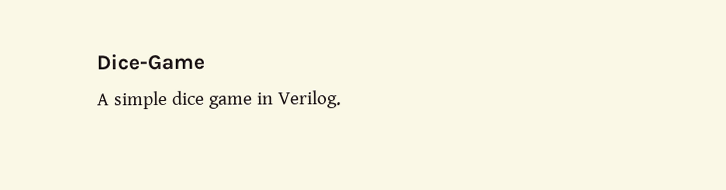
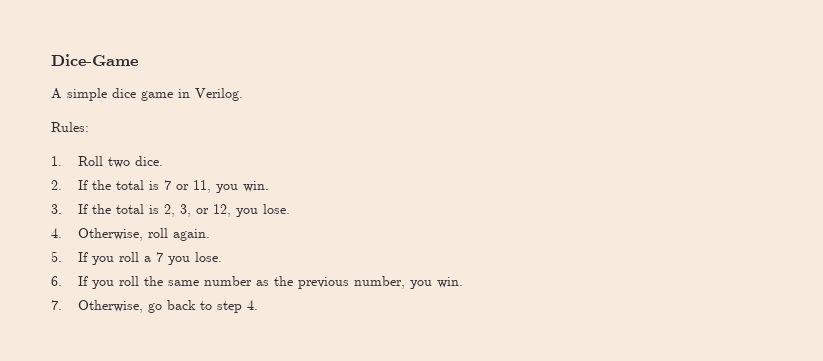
(342, 99) none -> [51,122,89,132] [51,156,164,168] [51,180,270,193] [51,204,291,217] [51,228,211,241] [51,251,223,265] [51,276,464,289] [51,300,259,313] // Rules: // 1. Roll two dice. // 2. If the total is 7 or 11, you win. // 3. If the total is 2, 3, or 12, you lose. // 4. Otherwise, roll again. // 5. If you roll a 7 you lose. // 6. If you roll the same number as the previous number, you win. // 7. Otherwise, go back to step 4.

